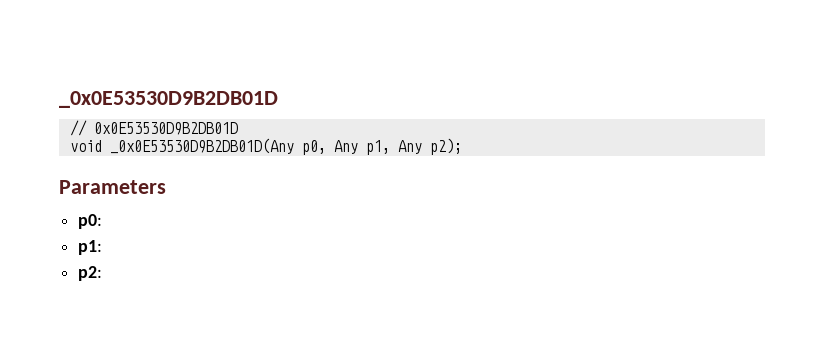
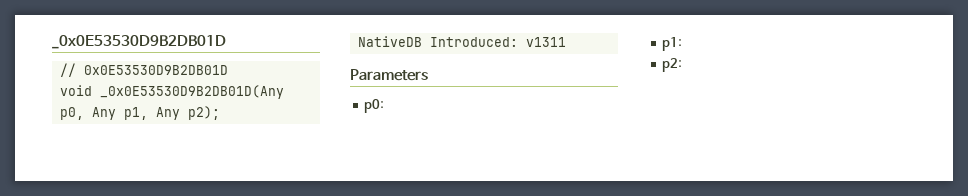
(462, 146) none -> [357,36,566,47] // NativeDB Introduced: v1311

